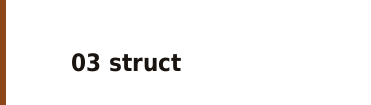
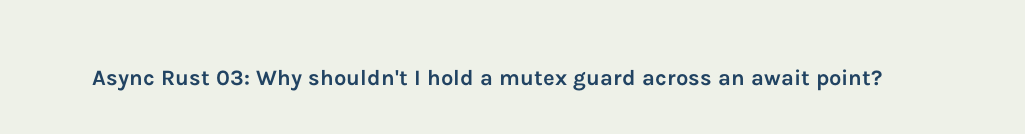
[71,53,181,72] 03 struct -> [92,69,882,91] Async Rust 03: Why shouldn't I hold a mutex guard across an await point?

